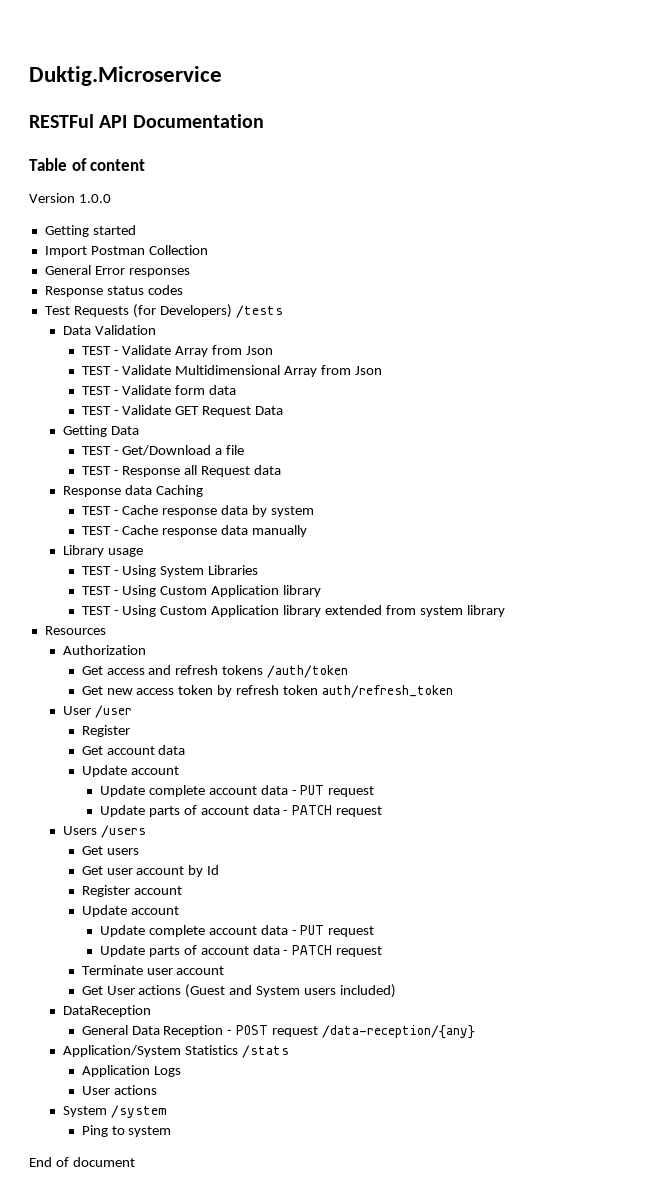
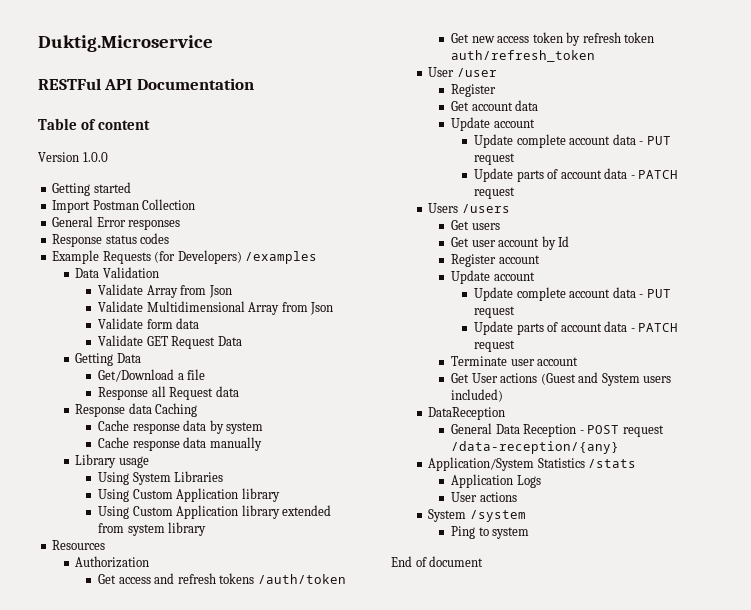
[44,306,70,315] Test -> [52,250,100,264] Example
[235,305,283,318] /tests -> [245,251,318,264] /examples
[81,346,119,355] TEST - -> (159, 272) none
[81,366,119,375] TEST - -> (232, 291) none
[81,386,119,395] TEST - -> (334, 308) none
[81,406,119,415] TEST - -> (200, 323) none
[81,446,119,455] TEST - -> (141, 358) none
[81,466,119,475] TEST - -> (206, 374) none
[81,506,119,515] TEST - -> (198, 410) none
[81,526,119,535] TEST - -> (264, 428) none
[81,566,119,575] TEST - -> (149, 462) none
[81,586,119,595] TEST - -> (224, 476) none
[81,606,119,615] TEST - -> (280, 495) none

